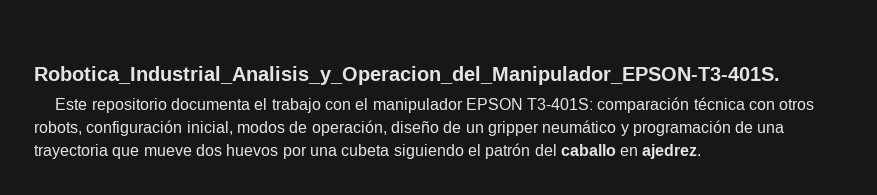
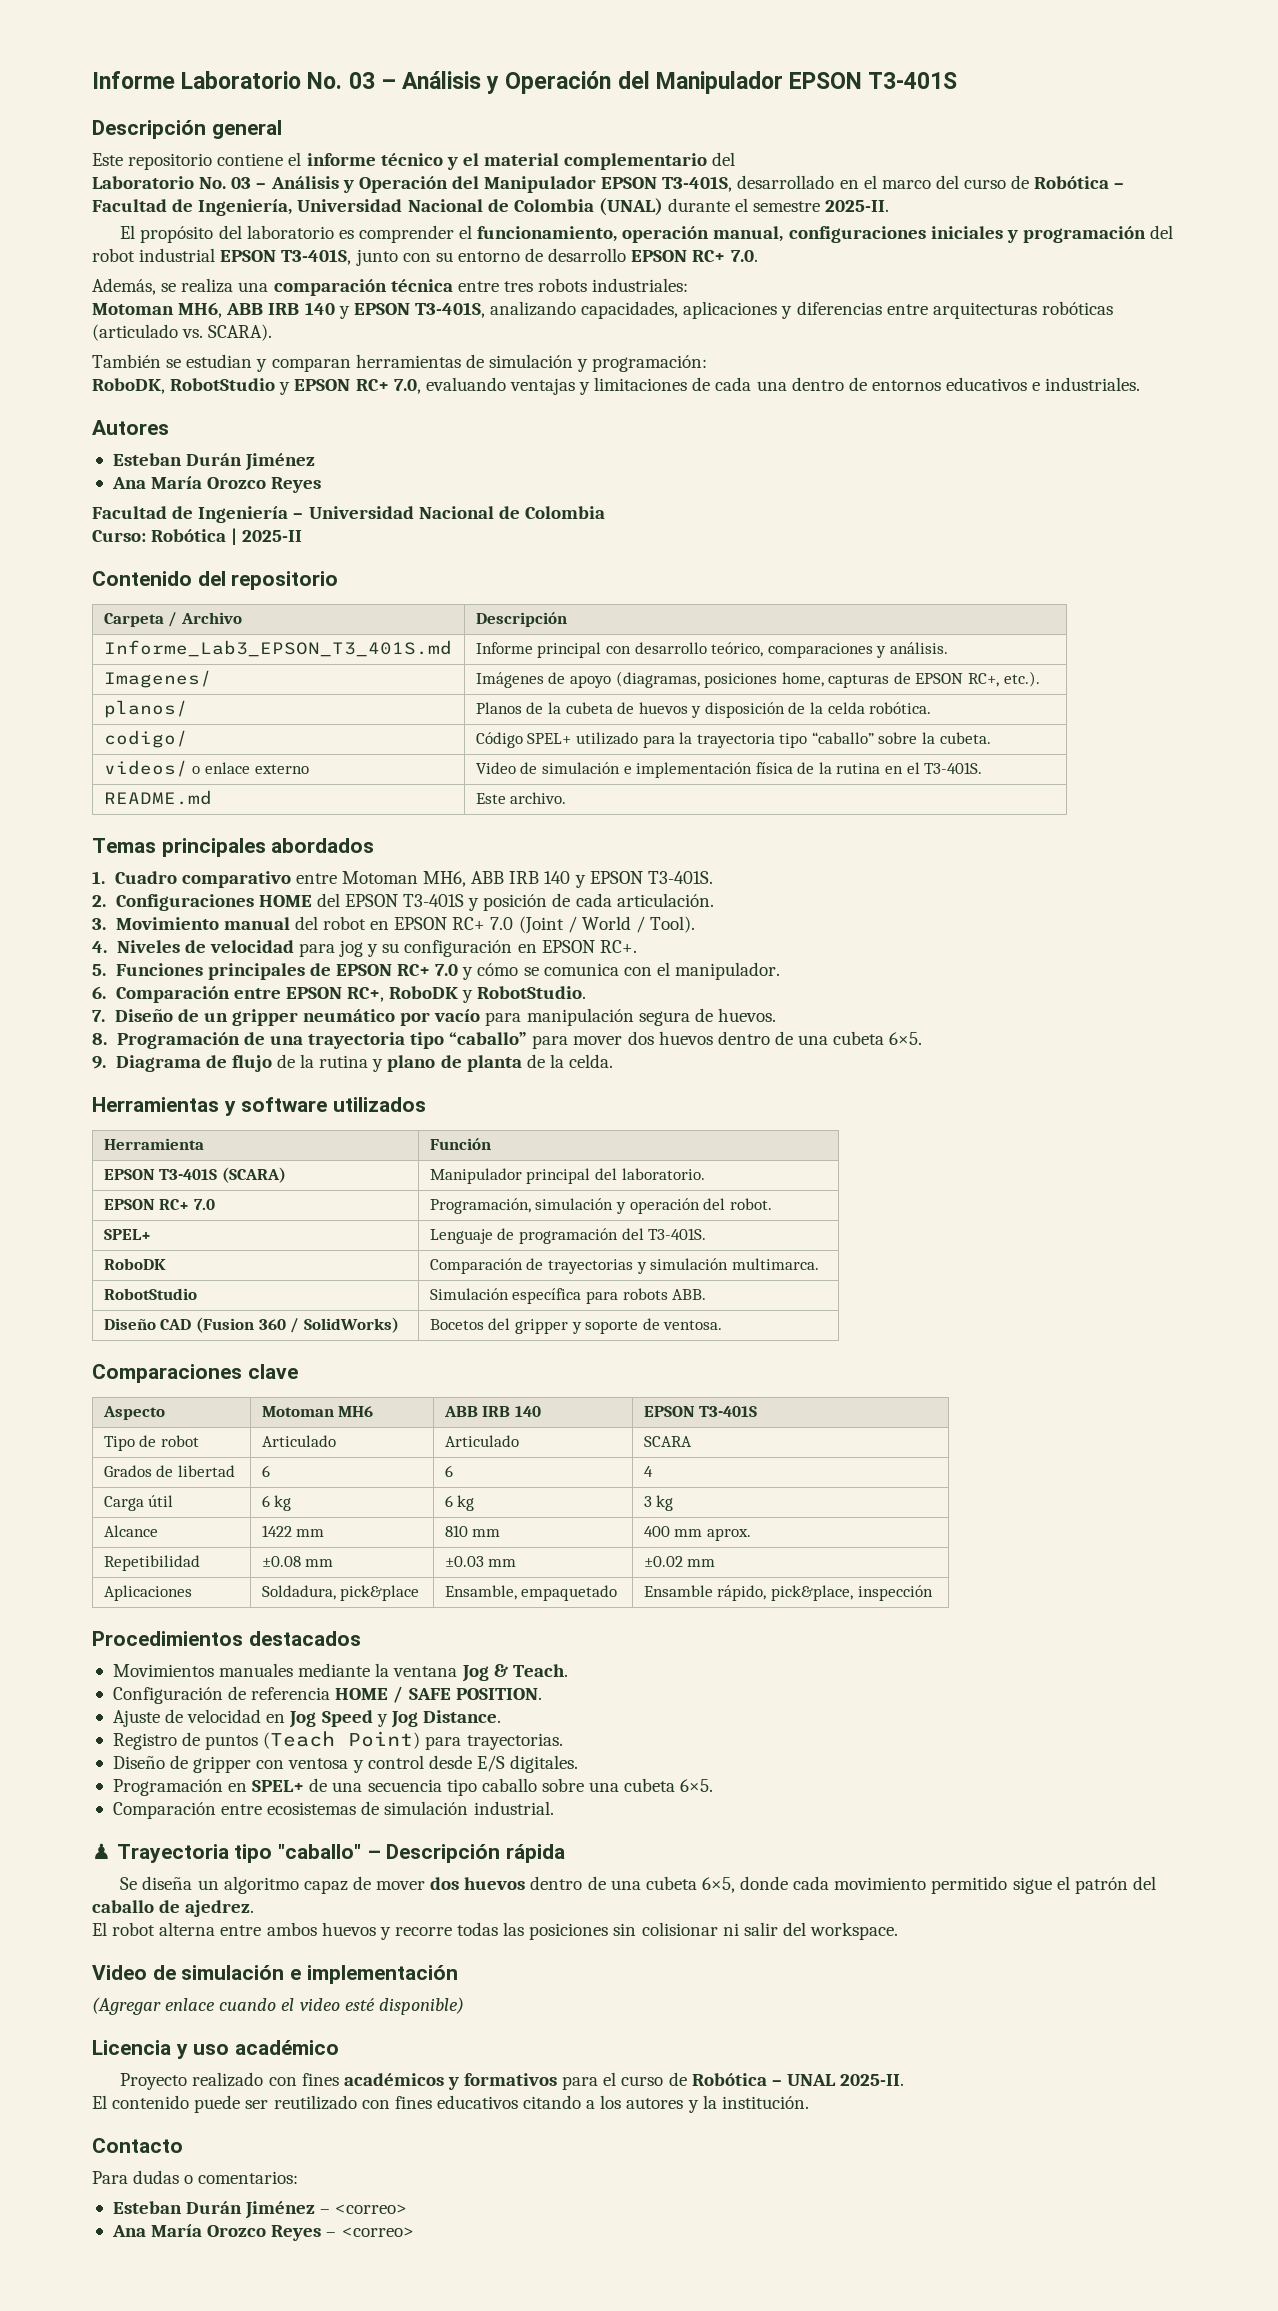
[34,66,780,85] [55,97,815,113] [34,120,785,136] [34,144,464,159] Robotica_Industrial_Analisis_y_Operacion_del_Manipulador_EPSON-T3-401S. // Este repositorio documenta el trabajo con el manipulador EPSON T3-401S: comparación técnica con otros robots, configuración inicial, modos de operación, diseño de un gripper neumático y programación de una trayectoria que mueve dos huevos por una cubeta siguiendo -> [92,71,958,94] [92,120,282,139] [92,152,736,170] [92,175,1125,193] [92,198,890,216] [120,225,1174,243] [92,248,758,266] [92,278,689,296] [92,301,1113,319] [92,324,273,341] [92,354,708,372] [92,377,1141,395] [92,420,169,435] [112,453,316,471] [111,476,322,493] [92,506,605,523] [92,528,303,545] [92,571,339,590] [103,612,242,627] [475,612,567,627] [103,640,452,657] [475,642,948,658] [103,670,212,688] [475,671,1040,688] [103,700,188,718] [475,702,932,718] [103,730,188,748] [475,732,991,748] [103,760,309,777] [475,762,983,778] [103,790,212,805] [475,792,567,804] [92,838,375,857] [92,871,713,888] [92,893,714,911] [92,916,696,934] [92,940,637,957] [92,962,781,980] [92,986,587,1003] [92,1008,776,1026] [92,1031,923,1049] [92,1054,614,1072] [92,1097,427,1116] [103,1138,204,1150] [429,1138,491,1150] [103,1167,286,1183] [429,1168,705,1184] [103,1199,215,1210] [429,1198,772,1214] [103,1229,151,1240] [429,1228,707,1244] [103,1258,166,1270] [429,1258,819,1274] [103,1288,197,1300] [429,1288,707,1304] [103,1317,399,1333] [429,1318,723,1334] [92,1364,298,1383] [102,1406,165,1420] [261,1406,374,1417] [443,1406,541,1417] [643,1406,758,1417] [103,1435,199,1451] [261,1435,336,1447] [444,1435,519,1447] [643,1436,692,1447] [103,1465,235,1477] [261,1465,270,1477] [444,1465,453,1477] [643,1466,653,1477] [103,1495,174,1511] [261,1495,292,1511] [444,1495,475,1511] [643,1495,674,1511] [103,1525,158,1537] [261,1525,325,1537] [444,1525,501,1537] [643,1526,751,1541] [103,1555,200,1571] [261,1556,334,1567] [444,1556,517,1567] [643,1556,716,1567] [103,1585,192,1601] [261,1585,420,1601] [444,1585,618,1601] [643,1585,933,1601] [92,1631,361,1646] [112,1663,568,1682] [112,1686,542,1704] [112,1709,501,1728] [112,1731,563,1750] [112,1755,579,1773] [112,1778,714,1796] [112,1801,554,1819] [92,1843,566,1863] [120,1876,1052,1894] Informe Laboratorio No. 03 – Análisis y Operación del Manipulador EPSON T3-401S // Descripción general // Este repositorio contiene el informe técnico y el material complementario del // Laboratorio No. 03 – Análisis y Operación del Manipulador EPSON T3-401S, desarrollado en el marco del curso de Robótica – Facultad de Ingeniería, Universidad Nacional de Colombia (UNAL) durante el semestre 2025-II. // El propósito del laboratorio es comprender el funcionamiento, operación manual, configuraciones iniciales y programación del robot industrial EPSON T3-401S, junto con su entorno de desarrollo EPSON RC+ 7.0. // Además, se realiza una comparación técnica entre tres robots industriales: // Motoman MH6, ABB IRB 140 y EPSON T3-401S, analizando capacidades, aplicaciones y diferencias entre arquitecturas robóticas (articulado vs. SCARA). // También se estudian y comparan herramientas de simulación y programación: // RoboDK, RobotStudio y EPSON RC+ 7.0, evaluando ventajas y limitaciones de cada una dentro de entornos educativos e industriales. // Autores // Esteban Durán Jiménez // Ana María Orozco Reyes // Facultad de Ingeniería – Universidad Nacional de Colombia // Curso: Robótica | 2025-II // Contenido del repositorio // Carpeta / Archivo | Descripción // Informe_Lab3_EPSON_T3_401S.md | Informe principal con desarrollo teórico, comparaciones y análisis. // Imagenes/ | Imágenes de apoyo (diagramas, posiciones home, capturas de EPSON RC+, etc.). // planos/ | Planos de la cubeta de huevos y disposición de la celda robótica. // codigo/ | Código SPEL+ utilizado para la trayectoria tipo “caballo” sobre la cubeta. // videos/ o enlace externo | Video de simulación e implementación física de la rutina en el T3-401S. // README.md | Este archivo. // Temas principales abordados // 1. Cuadro comparativo entre Motoman MH6, ABB IRB 140 y EPSON T3-401S. // 2. Configuraciones HOME del EPSON T3-401S y posición de cada articulación. // 3. Movimiento manual del robot en EPSON RC+ 7.0 (Joint / World / Tool). // 4. Niveles de velocidad para jog y su configuración en EPSON RC+. // 5. Funciones principales de EPSON RC+ 7.0 y cómo se comunica con el manipulador. // 6. Comparación entre EPSON RC+, RoboDK y RobotStudio. // 7. Diseño de un gripper neumático por vacío para manipulación segura de huevos. // 8. Programación de una trayectoria tipo “caballo” para mover dos huevos dentro de una cubeta 6×5. // 9. Diagrama de flujo de la rutina y plano de planta de la celda. // Herramientas y software utilizados // Herramienta | Función // EPSON T3-401S (SCARA) | Manipulador principal del laboratorio. // EPSON RC+ 7.0 | Programación, simulación y operación del robot. // SPEL+ | Lenguaje de programación del T3-401S. // RoboDK | Comparación de trayectorias y simulación multimarca. // RobotStudio | Simulación específica para robots ABB. // Diseño CAD (Fusion 360 / SolidWorks) | Bocetos del gripper y soporte de ventosa. // Comparaciones clave // Aspecto | Motoman MH6 | ABB IRB 140 | EPSON T3-401S // Tipo de robot | Articulado | Articulado | SCARA // Grados de libertad | 6 | 6 | 4 // Carga útil | 6 kg | 6 kg | 3 kg // Alcance | 1422 mm | 810 mm | 400 mm aprox. // Repetibilidad | ±0.08 mm | ±0.03 mm | ±0.02 mm // Aplicaciones | Soldadura, pick&place | Ensamble, empaquetado | Ensamble rápido, pick&place, inspección // Procedimientos destacados // Movimientos manuales mediante la ventana Jog & Teach. // Configuración de referencia HOME / SAFE POSITION. // Ajuste de velocidad en Jog Speed y Jog Distance. // Registro de puntos (Teach Point) para trayectorias. // Diseño de gripper con ventosa y control desde E/S digitales. // Programación en SPEL+ de una secuencia tipo caballo sobre una cubeta 6×5. // Comparación entre ecosistemas de simulación industrial. // ♟ Trayectoria tipo "caballo" – Descripción rápida // Se diseña un algoritmo capaz de mover dos huevos dentro de una cubeta 6×5, donde cada movimiento permitido sigue
[620,147,639,156] en -> [159,1900,181,1913] de
(702, 151) none -> [92,1922,899,1940] [92,1965,458,1984] [92,1997,464,2015] [92,2040,340,2059] [120,2072,905,2090] [92,2095,809,2113] [92,2138,183,2153] [92,2170,299,2184] [112,2201,408,2219] [111,2224,414,2241] // El robot alterna entre ambos huevos y recorre todas las posiciones sin colisionar ni salir del workspace. // Video de simulación e implementación // (Agregar enlace cuando el video esté disponible) // Licencia y uso académico // Proyecto realizado con fines académicos y formativos para el curso de Robótica – UNAL 2025-II. // El contenido puede ser reutilizado con fines educativos citando a los autores y la institución. // Contacto // Para dudas o comentarios: // Esteban Durán Jiménez – <correo> // Ana María Orozco Reyes – <correo>

